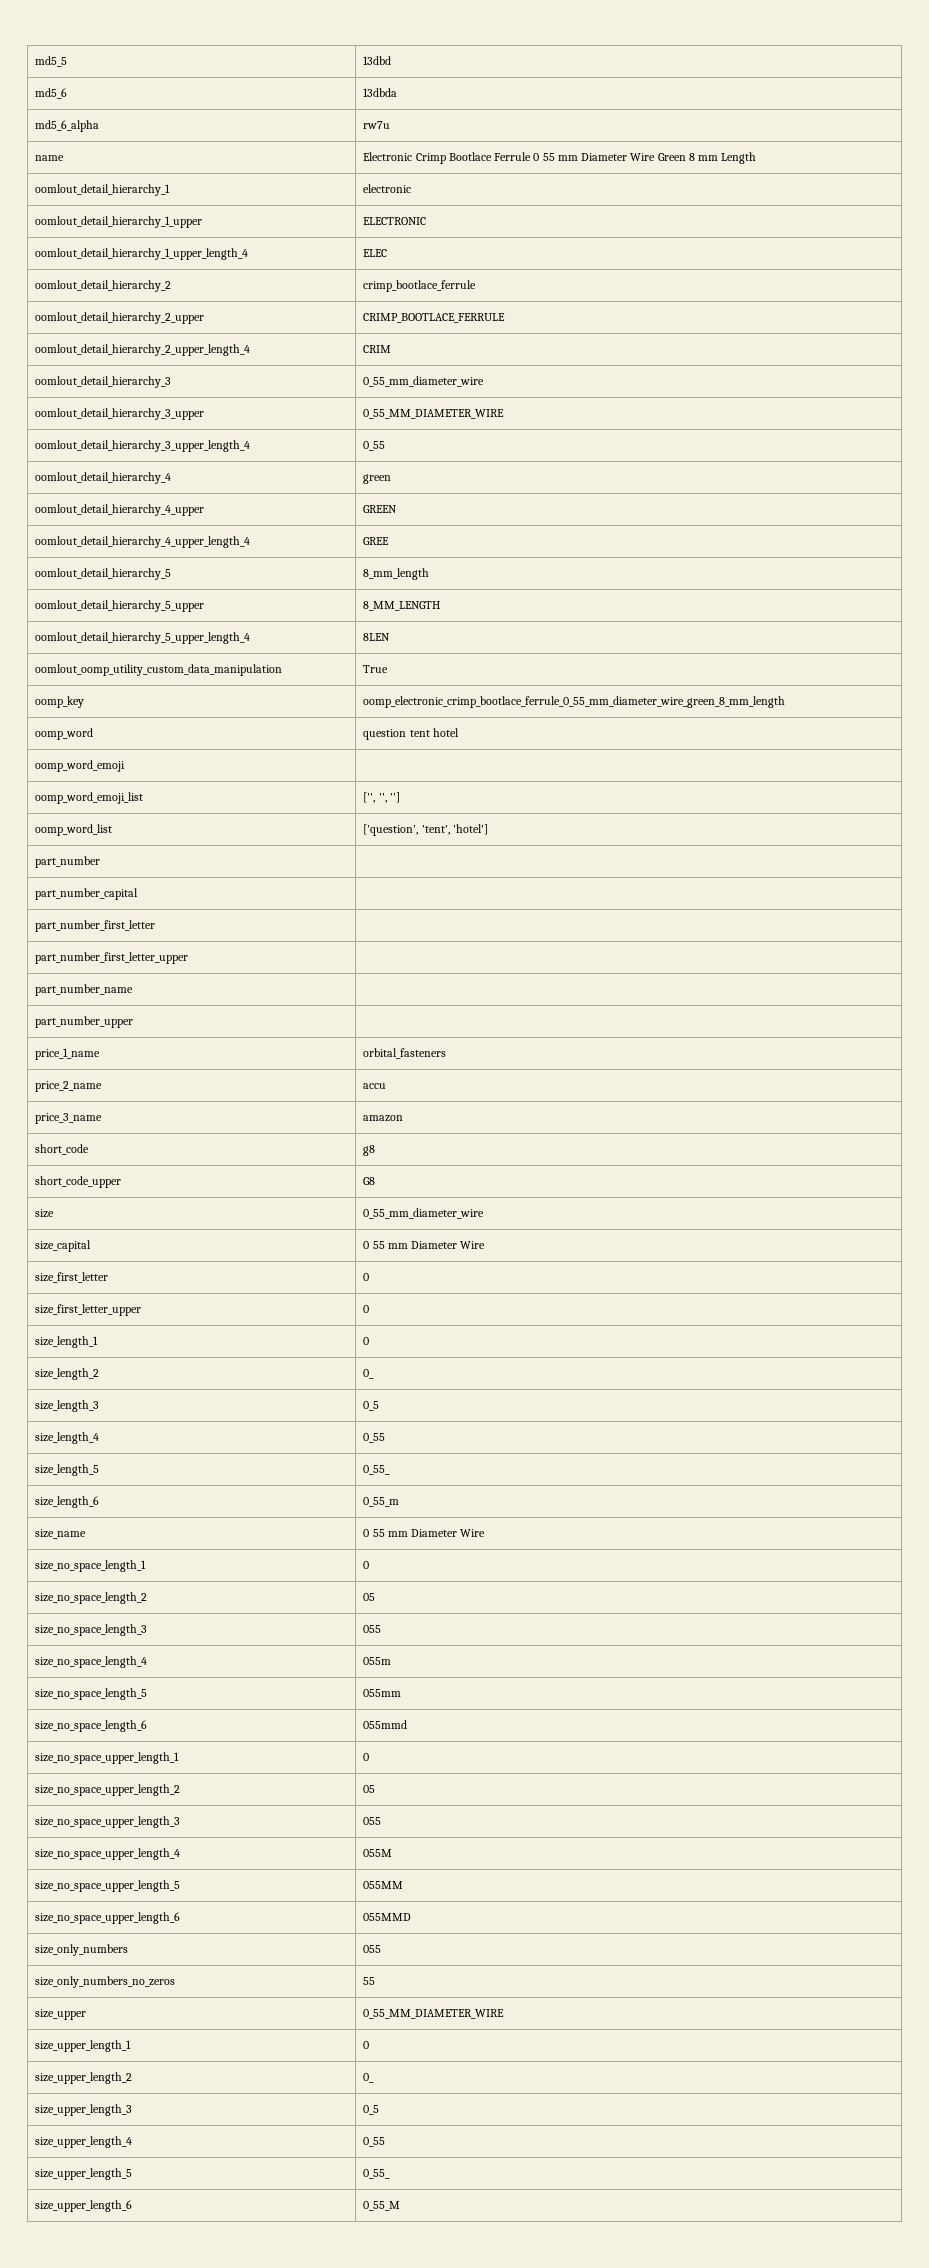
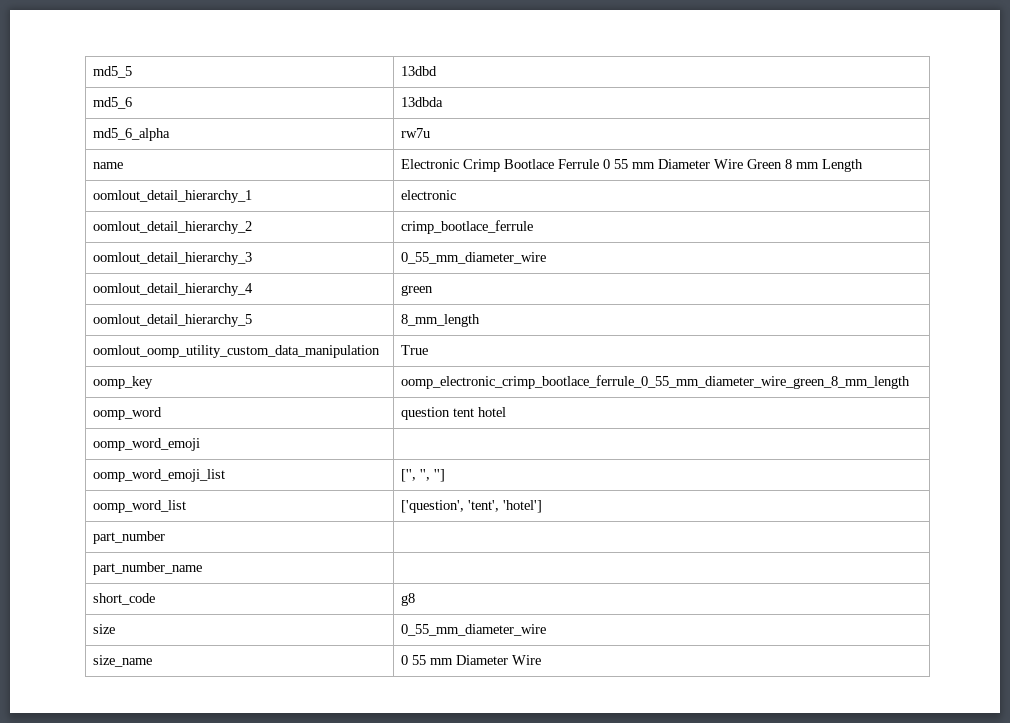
[35,216,203,228] [363,217,427,225] [35,248,249,260] [363,249,388,257] [35,280,172,292] [363,280,477,292] [35,312,205,324] [363,313,506,323] [35,344,251,356] [363,345,392,353] [35,376,172,388] [363,376,485,387] [35,408,205,420] [363,409,505,419] [35,440,251,452] [363,441,386,451] [35,472,172,484] [363,474,392,484] [35,504,205,516] [363,505,398,513] [35,536,251,548] [363,537,390,545] [35,568,172,580] [363,568,430,580] [35,600,205,612] [363,601,441,611] [35,632,251,644] [363,633,391,641] oomlout_detail_hierarchy_1_upper | ELECTRONIC // oomlout_detail_hierarchy_1_upper_length_4 | ELEC // oomlout_detail_hierarchy_2 | crimp_bootlace_ferrule // oomlout_detail_hierarchy_2_upper | CRIMP_BOOTLACE_FERRULE // oomlout_detail_hierarchy_2_upper_length_4 | CRIM // oomlout_detail_hierarchy_3 | 0_55_mm_diameter_wire // oomlout_detail_hierarchy_3_upper | 0_55_MM_DIAMETER_WIRE // oomlout_detail_hierarchy_3_upper_length_4 | 0_55 // oomlout_detail_hierarchy_4 | green // oomlout_detail_hierarchy_4_upper | GREEN // oomlout_detail_hierarchy_4_upper_length_4 | GREE // oomlout_detail_hierarchy_5 | 8_mm_length // oomlout_detail_hierarchy_5_upper | 8_MM_LENGTH // oomlout_detail_hierarchy_5_upper_length_4 | 8LEN -> [92,221,252,234] [400,220,533,234] [92,252,252,265] [400,252,546,264] [92,283,253,296] [400,285,433,296] [92,314,252,327] [400,314,480,327] oomlout_detail_hierarchy_2 | crimp_bootlace_ferrule // oomlout_detail_hierarchy_3 | 0_55_mm_diameter_wire // oomlout_detail_hierarchy_4 | green // oomlout_detail_hierarchy_5 | 8_mm_length
[35,888,139,900] [35,920,156,932] [35,952,189,964] [35,984,134,996] [35,1016,134,1028] [35,1048,101,1060] [363,1048,447,1059] [35,1081,103,1092] [363,1083,387,1089] [35,1113,103,1124] [363,1115,404,1122] part_number_capital | // part_number_first_letter | // part_number_first_letter_upper | // part_number_name | // part_number_upper | // price_1_name | orbital_fasteners // price_2_name | accu // price_3_name | amazon -> [92,562,202,575] part_number_name |
[35,1176,122,1188] [363,1177,376,1185] // short_code_upper | G8 -> (415, 599) none
[35,1240,92,1252] [363,1241,486,1249] [35,1272,109,1283] [363,1273,370,1281] [35,1304,142,1316] [363,1305,370,1313] [35,1336,99,1348] [363,1337,370,1345] [35,1368,100,1380] [363,1369,375,1379] [35,1400,100,1412] [363,1401,380,1411] [35,1432,100,1444] [363,1433,386,1443] [35,1464,100,1476] [363,1465,391,1475] [35,1496,100,1508] [363,1497,400,1507] // size_capital | 0 55 mm Diameter Wire // size_first_letter | 0 // size_first_letter_upper | 0 // size_length_1 | 0 // size_length_2 | 0_ // size_length_3 | 0_5 // size_length_4 | 0_55 // size_length_5 | 0_55_ // size_length_6 | 0_55_m -> (546, 630) none
[35,1560,147,1572] [363,1561,370,1569] [35,1592,148,1604] [363,1593,376,1601] [35,1624,148,1636] [363,1625,382,1633] [35,1656,148,1668] [363,1657,392,1665] [35,1688,148,1700] [363,1689,402,1697] [35,1720,148,1732] [363,1720,408,1729] [35,1752,180,1764] [363,1753,370,1761] [35,1784,181,1796] [363,1785,376,1793] [35,1816,181,1828] [363,1817,382,1825] [35,1848,181,1860] [363,1849,393,1857] [35,1880,181,1892] [363,1881,404,1889] [35,1912,181,1924] [363,1913,412,1921] [35,1944,129,1956] [363,1945,382,1953] [35,1976,176,1988] [363,1977,376,1985] [35,2009,87,2020] [363,2009,505,2019] [35,2040,132,2052] [363,2041,370,2049] [35,2072,133,2084] [363,2073,375,2083] [35,2104,133,2116] [363,2105,380,2115] [35,2136,133,2148] [363,2137,386,2147] [35,2168,133,2180] [363,2169,391,2179] [35,2200,133,2212] [363,2201,401,2211] // size_no_space_length_1 | 0 // size_no_space_length_2 | 05 // size_no_space_length_3 | 055 // size_no_space_length_4 | 055m // size_no_space_length_5 | 055mm // size_no_space_length_6 | 055mmd // size_no_space_upper_length_1 | 0 // size_no_space_upper_length_2 | 05 // size_no_space_upper_length_3 | 055 // size_no_space_upper_length_4 | 055M // size_no_space_upper_length_5 | 055MM // size_no_space_upper_length_6 | 055MMD // size_only_numbers | 055 // size_only_numbers_no_zeros | 55 // size_upper | 0_55_MM_DIAMETER_WIRE // size_upper_length_1 | 0 // size_upper_length_2 | 0_ // size_upper_length_3 | 0_5 // size_upper_length_4 | 0_55 // size_upper_length_5 | 0_55_ // size_upper_length_6 | 0_55_M -> (541, 660) none

